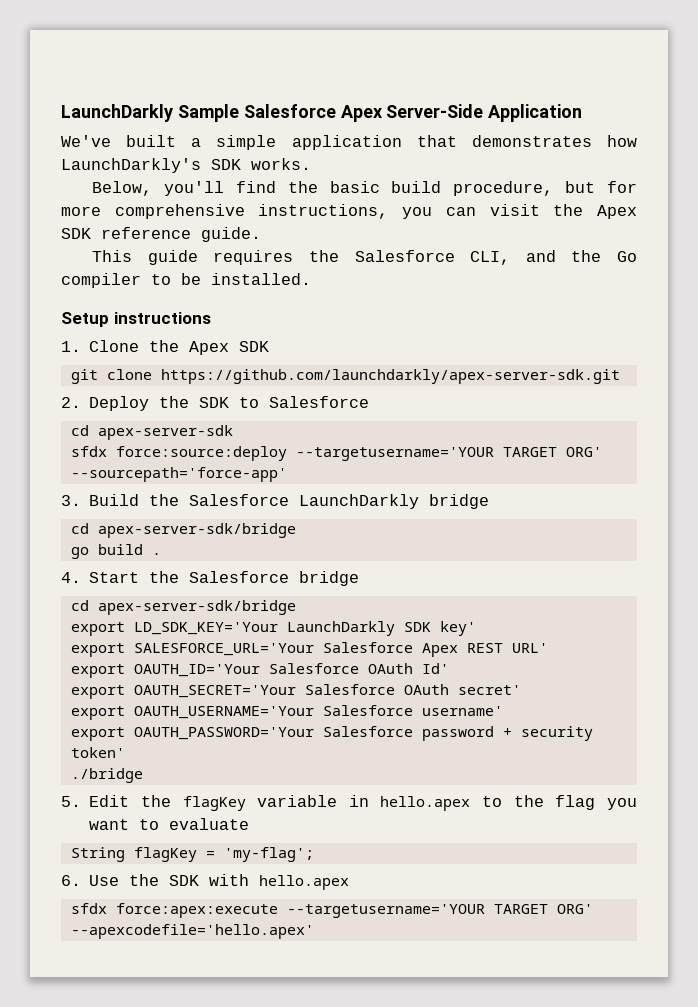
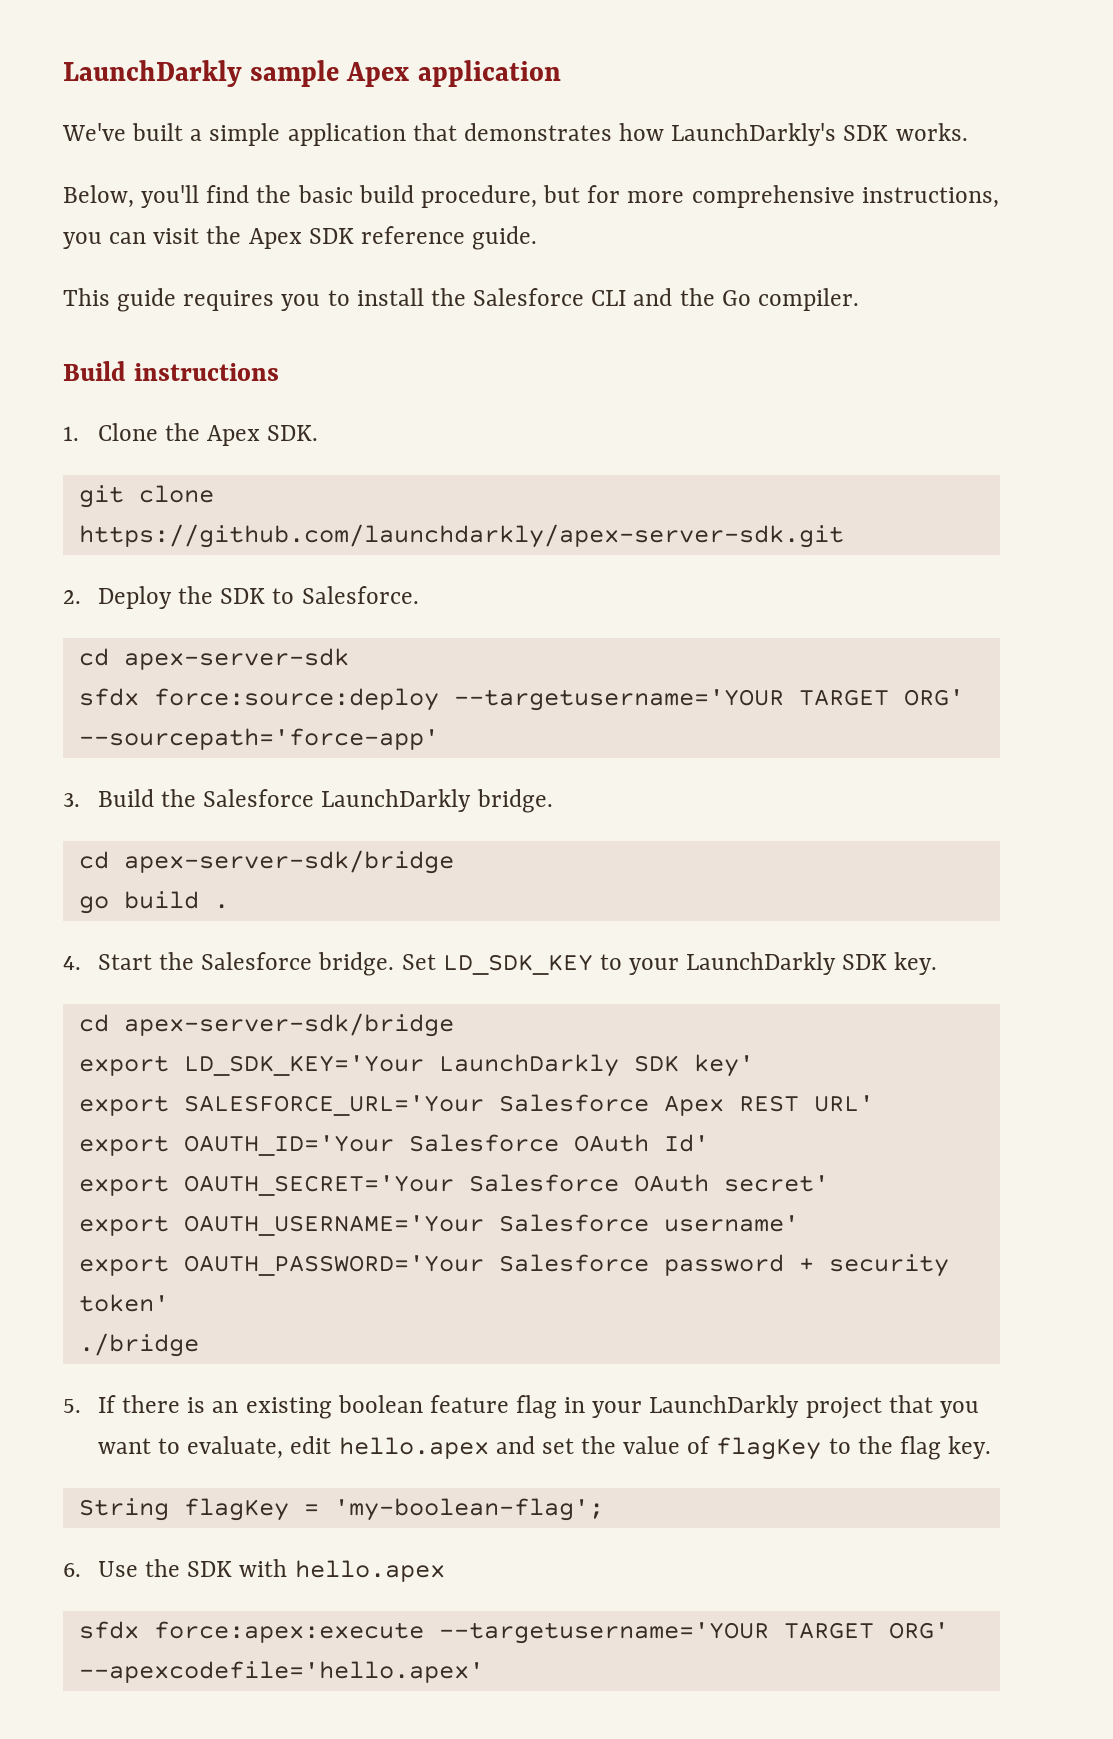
[61,104,583,122] LaunchDarkly Sample Salesforce Apex Server-Side Application -> [63,60,561,87] LaunchDarkly sample Apex application
[309,250,511,265] the Salesforce CLI, -> [281,288,627,311] you to install the Salesforce CLI
[61,273,311,288] [61,312,109,327] compiler to be installed. // Setup -> [757,288,859,311] [63,361,126,381] compiler. // Build
[239,341,270,352] SDK -> [267,425,319,441] SDK.
[269,396,370,408] Salesforce -> [301,586,419,604] Salesforce.
[429,494,490,509] bridge -> [476,789,553,813] bridge.
[299,571,360,586] bridge -> [318,952,938,976] bridge. Set LD_SDK_KEY to your LaunchDarkly SDK key.
[89,795,638,811] [89,818,250,830] Edit the flagKey variable in hello.apex to the flag you want to evaluate -> [97,1395,979,1419] [97,1436,992,1460] If there is an existing boolean feature flag in your LaunchDarkly project that you want to evaluate, edit hello.apex and set the value of flagKey to the flag key.
[223,847,314,862] 'my-flag'; -> [333,1498,604,1521] 'my-boolean-flag';

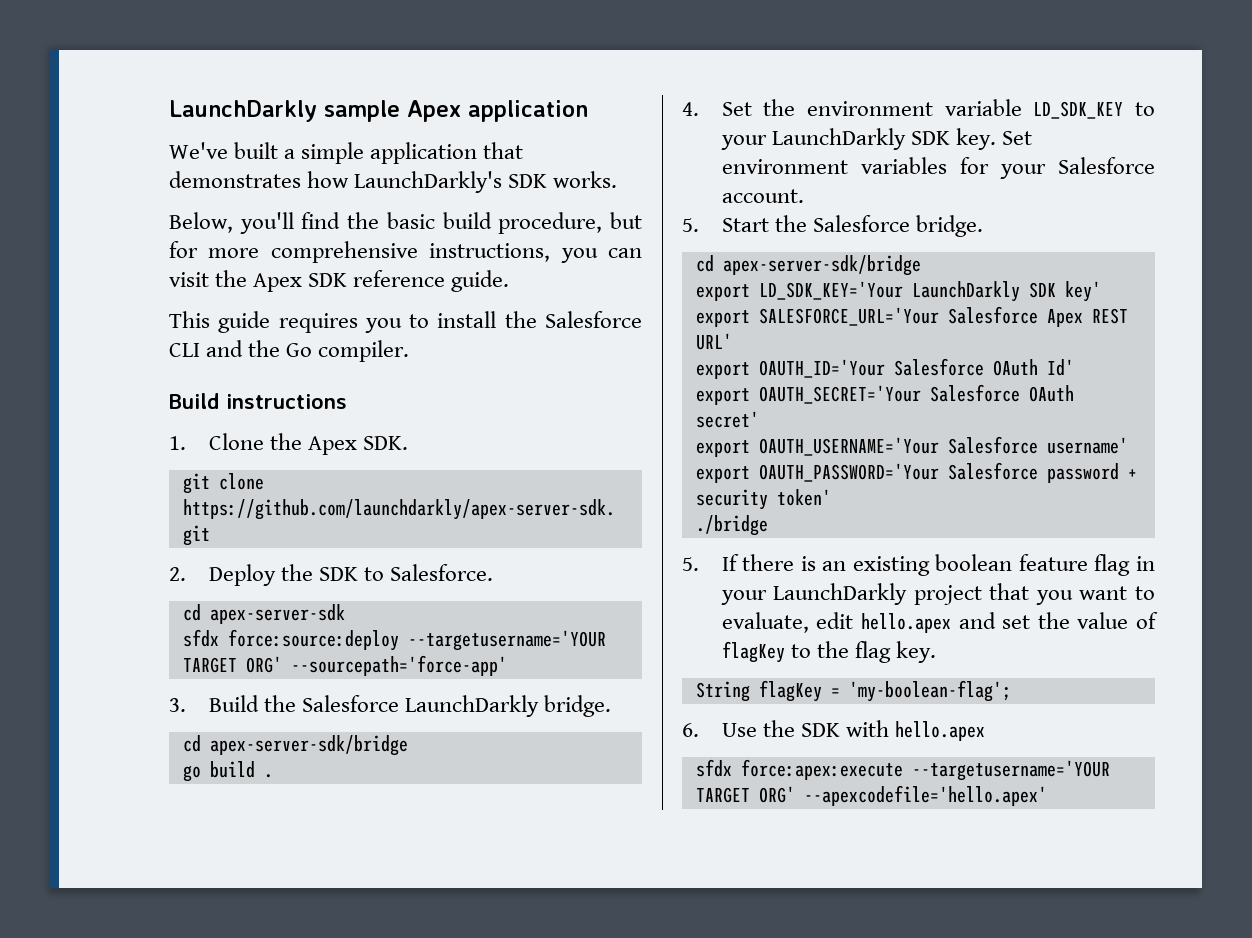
[97,952,436,976] Start the Salesforce bridge. Set -> [721,99,1022,116] Set the environment variable
(938, 963) none -> [1002,131,1033,145] [721,157,1155,179] [721,189,804,203] [682,215,983,237] Set environment variables for your Salesforce account. // 5. Start the Salesforce bridge.

